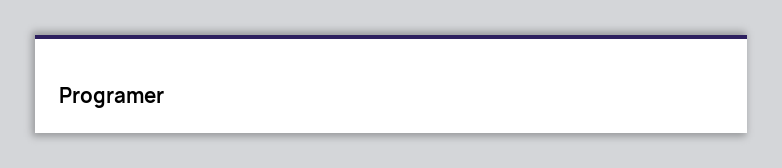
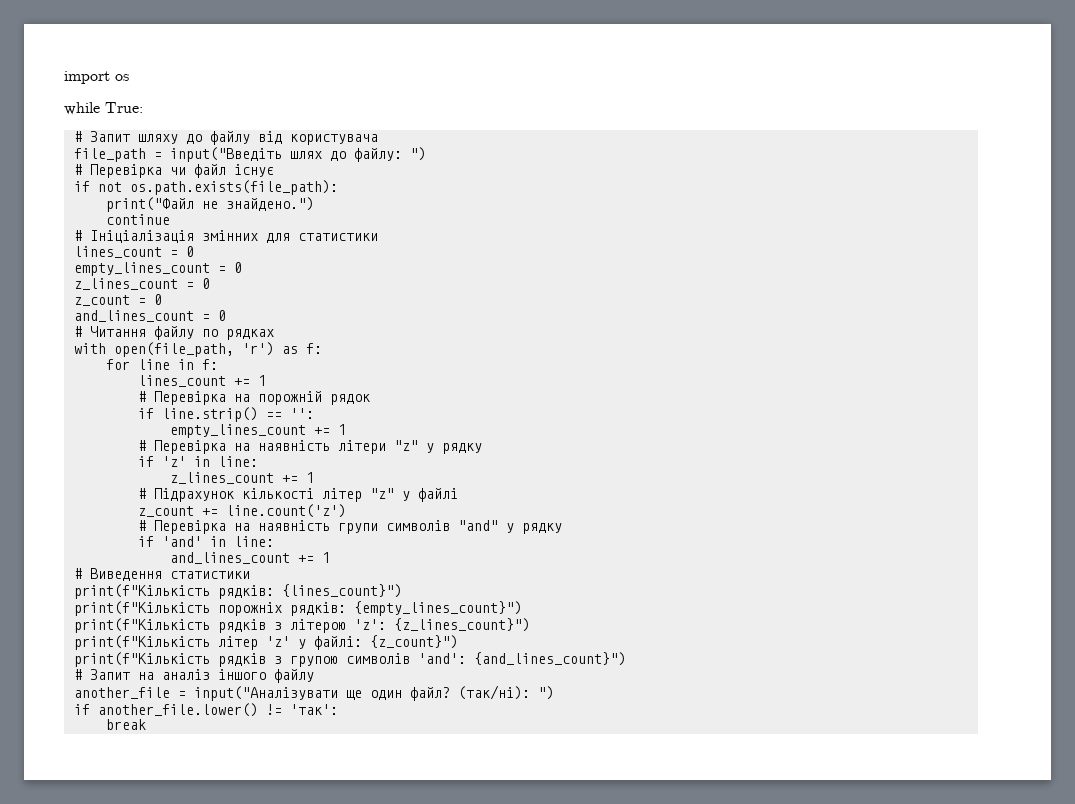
[59,87,164,108] Programer -> [64,71,129,84] [64,102,143,115] [73,131,378,145] [73,147,426,162] [73,164,274,178] [73,180,338,195] [105,197,314,212] [105,214,170,225] [73,230,378,243] [73,246,194,258] [73,262,242,276] [73,278,210,290] [73,294,162,306] [73,310,226,322] [73,326,274,340] [73,342,322,357] [105,359,218,370] [137,375,266,387] [137,391,370,405] [137,407,314,422] [169,424,346,438] [137,440,482,454] [137,456,258,467] [169,472,314,484] [137,488,458,502] [137,504,346,518] [137,520,562,534] [137,536,274,547] [169,552,330,564] [73,568,250,581] [73,584,402,599] [73,601,522,616] [73,618,530,633] [73,635,458,650] [73,652,626,667] [73,669,314,683] [73,685,554,701] [73,703,338,717] [105,719,146,730] import os // while True: // # Запит шляху до файлу від користувача // file_path = input("Введіть шлях до файлу: ") // # Перевірка чи файл існує // if not os.path.exists(file_path): // print("Файл не знайдено.") // continue // # Ініціалізація змінних для статистики // lines_count = 0 // empty_lines_count = 0 // z_lines_count = 0 // z_count = 0 // and_lines_count = 0 // # Читання файлу по рядках // with open(file_path, 'r') as f: // for line in f: // lines_count += 1 // # Перевірка на порожній рядок // if line.strip() == '': // empty_lines_count += 1 // # Перевірка на наявність літери "z" у рядку // if 'z' in line: // z_lines_count += 1 // # Підрахунок кількості літер "z" у файлі // z_count += line.count('z') // # Перевірка на наявність групи символів "and" у рядку // if 'and' in line: // and_lines_count += 1 // # Виведення статистики // print(f"Кількість рядків: {lines_count}") // print(f"Кількість порожніх рядків: {empty_lines_count}") // print(f"Кількість рядків з літерою 'z': {z_lines_count}") // print(f"Кількість літер 'z' у файлі: {z_count}") // print(f"Кількість рядків з групою символів 'and': {and_lines_count}") // # Запит на аналіз іншого файлу // another_file = input("Аналізувати ще один файл? (так/ні): ") // if another_file.lower() != 'так': // break

